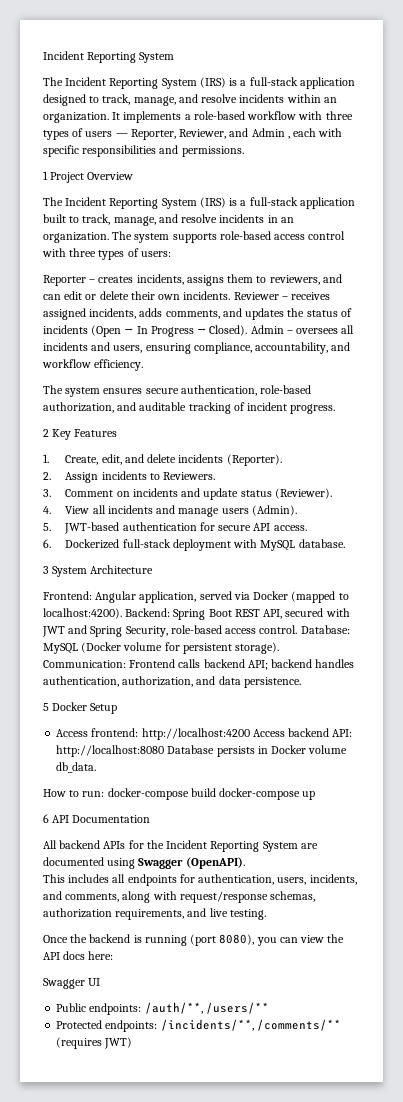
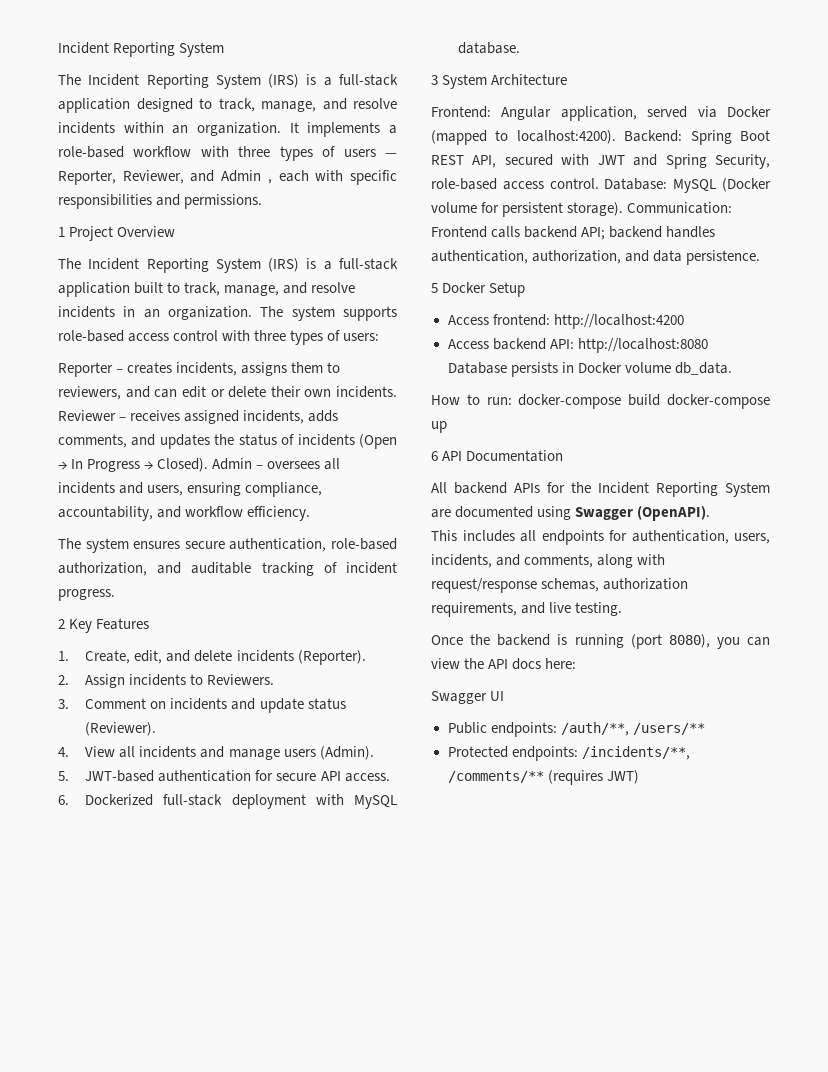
(250, 734) none -> (684, 321) //

